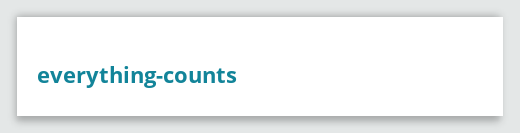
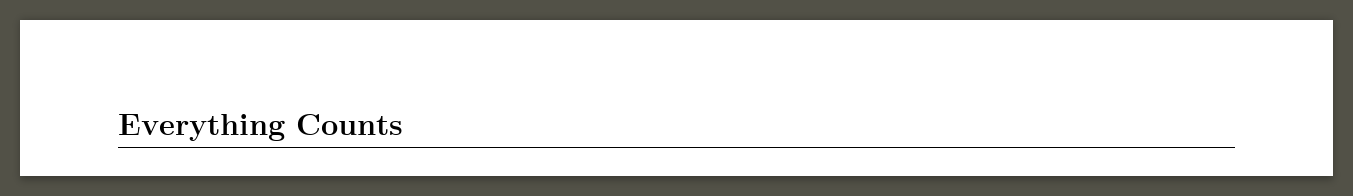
[37,66,237,88] everything-counts -> [118,114,403,141] Everything Counts

